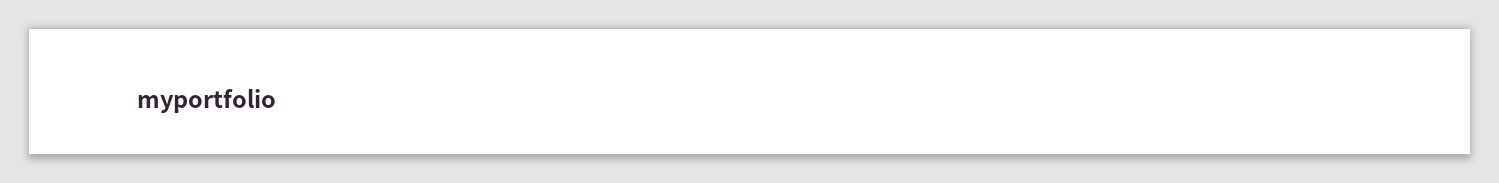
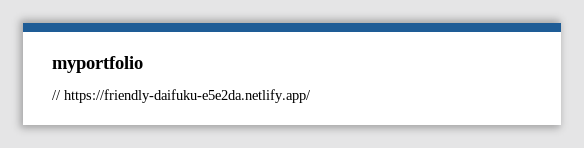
(276, 100) none -> [52,89,311,103] // // https://friendly-daifuku-e5e2da.netlify.app/

